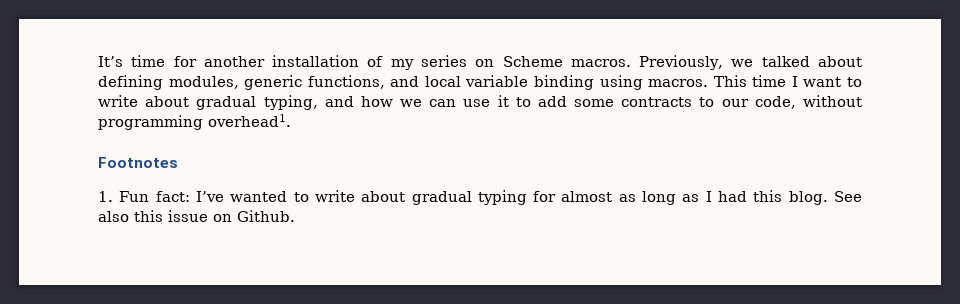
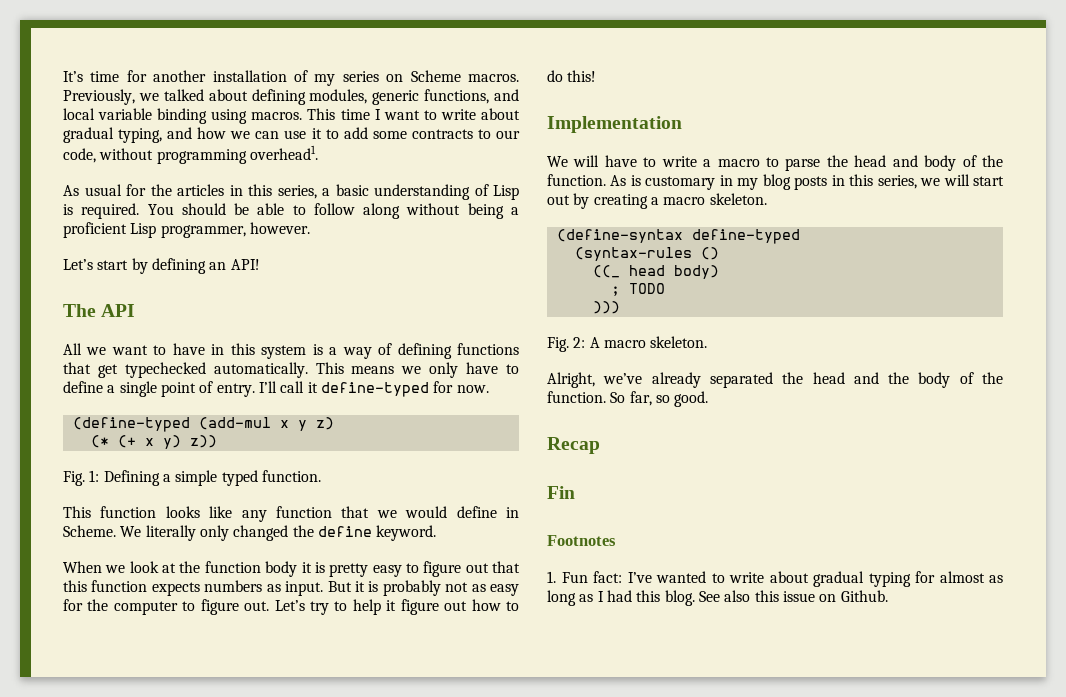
(291, 120) none -> [63,184,519,200] [63,203,519,219] [63,222,310,238] [63,258,260,274] [63,304,136,317] [63,343,519,359] [63,362,520,378] [63,381,489,397] [72,417,334,432] [90,435,217,449] [63,470,321,486] [63,506,519,522] [63,525,437,541] [63,561,520,577] [63,580,519,596] [63,599,519,615] [547,70,597,82] [547,116,682,133] [547,155,1003,171] [547,174,1004,190] [547,193,767,209] [556,229,800,244] [574,247,719,261] [592,265,719,279] [610,283,665,296] [592,301,620,314] [547,336,708,352] [547,372,1004,388] [547,391,709,407] [547,437,600,454] [547,486,575,499] // As usual for the articles in this series, a basic understanding of Lisp is required. You should be able to follow along without being a proficient Lisp programmer, however. // Let’s start by defining an API! // The API // All we want to have in this system is a way of defining functions that get typechecked automatically. This means we only have to define a single point of entry. I’ll call it define-typed for now. // (define-typed (add-mul x y z) // (* (+ x y) z)) // Fig. 1: Defining a simple typed function. // This function looks like any function that we would define in Scheme. We literally only changed the define keyword. // When we look at the function body it is pretty easy to figure out that this function expects numbers as input. But it is probably not as easy for the computer to figure out. Let’s try to help it figure out how to do this! // Implementation // We will have to write a macro to parse the head and body of the function. As is customary in my blog posts in this series, we will start out by creating a macro skeleton. // (define-syntax define-typed // (syntax-rules () // ((_ head body) // ; TODO // ))) // Fig. 2: A macro skeleton. // Alright, we’ve already separated the head and the body of the function. So far, so good. // Recap // Fin

